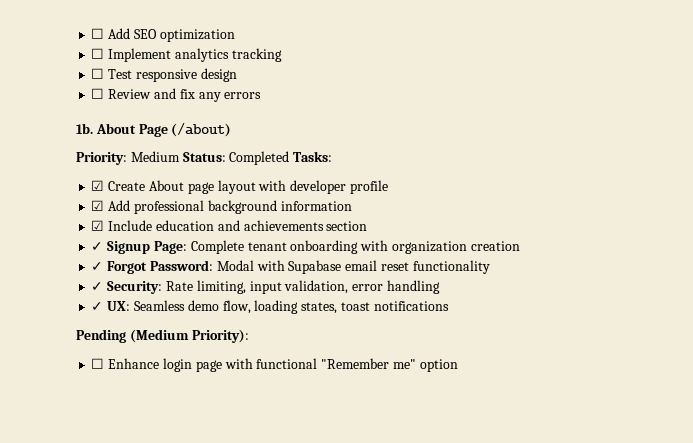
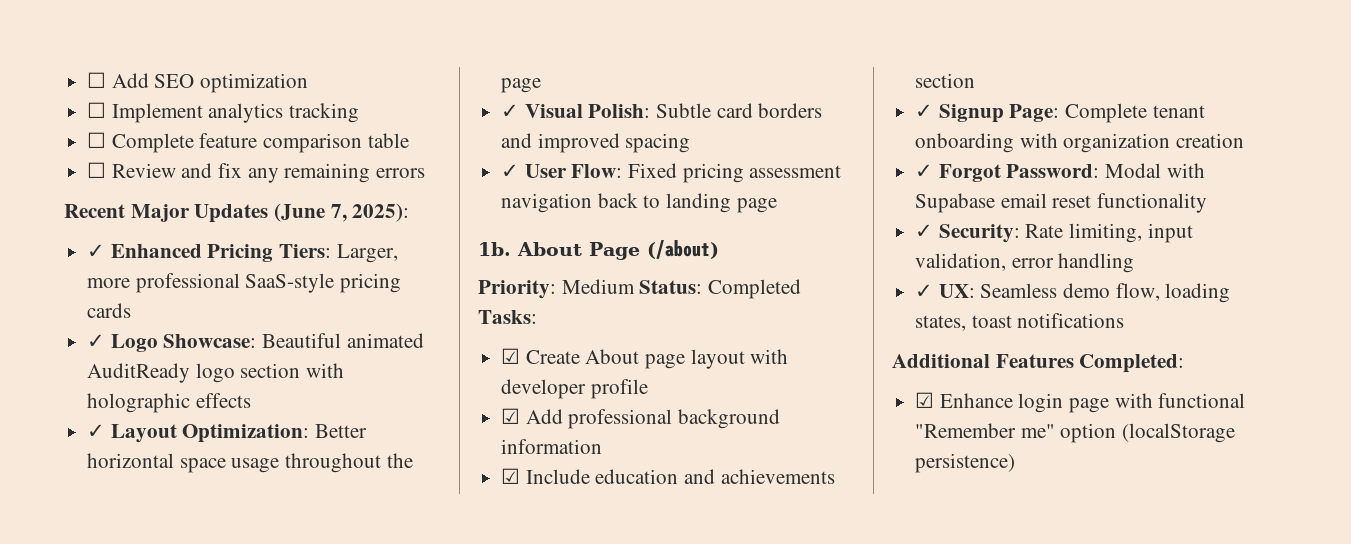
[108,68,237,82] Test responsive design -> [111,133,409,153] Complete feature comparison table
(221, 97) none -> [284,163,371,183] remaining
(262, 95) none -> [64,203,410,223] [87,244,398,263] [87,273,402,293] [87,303,132,318] [87,333,424,352] [87,363,345,383] [87,393,251,413] [87,424,368,443] [87,453,413,473] [501,78,542,93] [501,103,823,118] [501,133,691,153] [501,163,842,183] [501,193,777,213] // Recent Major Updates (June 7, 2025): // ✓ Enhanced Pricing Tiers: Larger, more professional SaaS-style pricing cards // ✓ Logo Showcase: Beautiful animated AuditReady logo section with holographic effects // ✓ Layout Optimization: Better horizontal space usage throughout the page // ✓ Visual Polish: Subtle card borders and improved spacing // ✓ User Flow: Fixed pricing assessment navigation back to landing page
[76,329,249,343] [91,358,105,369] Pending (Medium Priority): // ☐ -> [892,354,1185,373] [915,392,935,408] Additional Features Completed: // ☑
(458, 365) none -> [1122,423,1236,443] [915,453,1016,473] (localStorage persistence)

